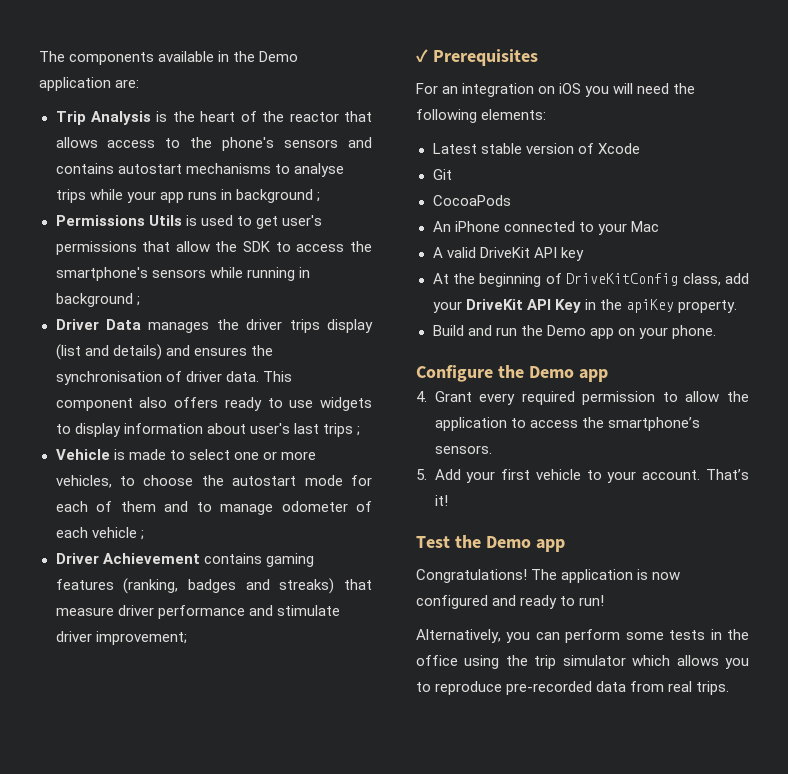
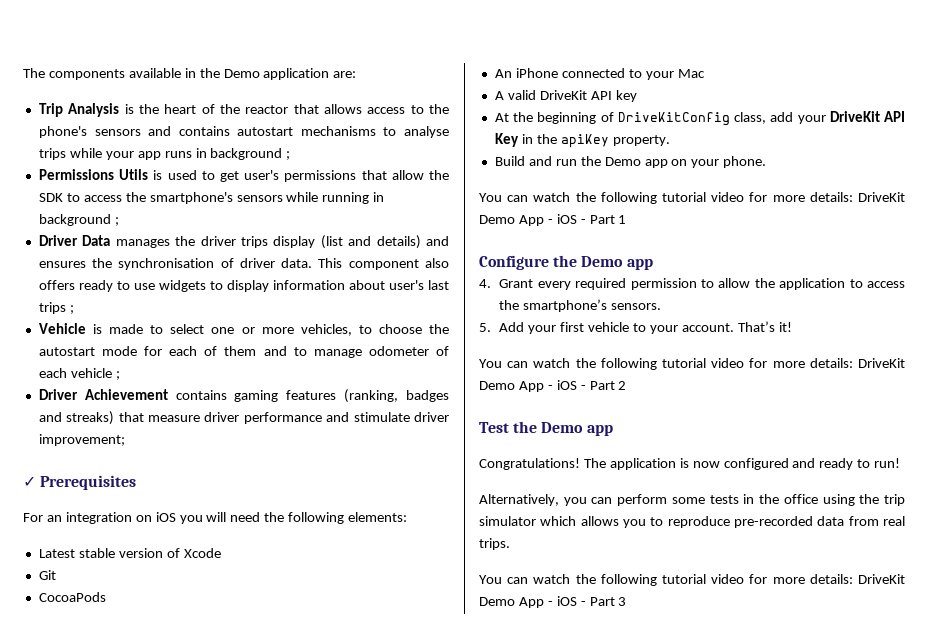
(716, 332) none -> [479,192,905,204] [479,214,627,226] // You can watch the following tutorial video for more details: DriveKit Demo App - iOS - Part 1
(448, 500) none -> [479,358,905,370] [479,380,627,392] // You can watch the following tutorial video for more details: DriveKit Demo App - iOS - Part 2
(730, 688) none -> [479,574,905,586] [479,596,627,608] // You can watch the following tutorial video for more details: DriveKit Demo App - iOS - Part 3

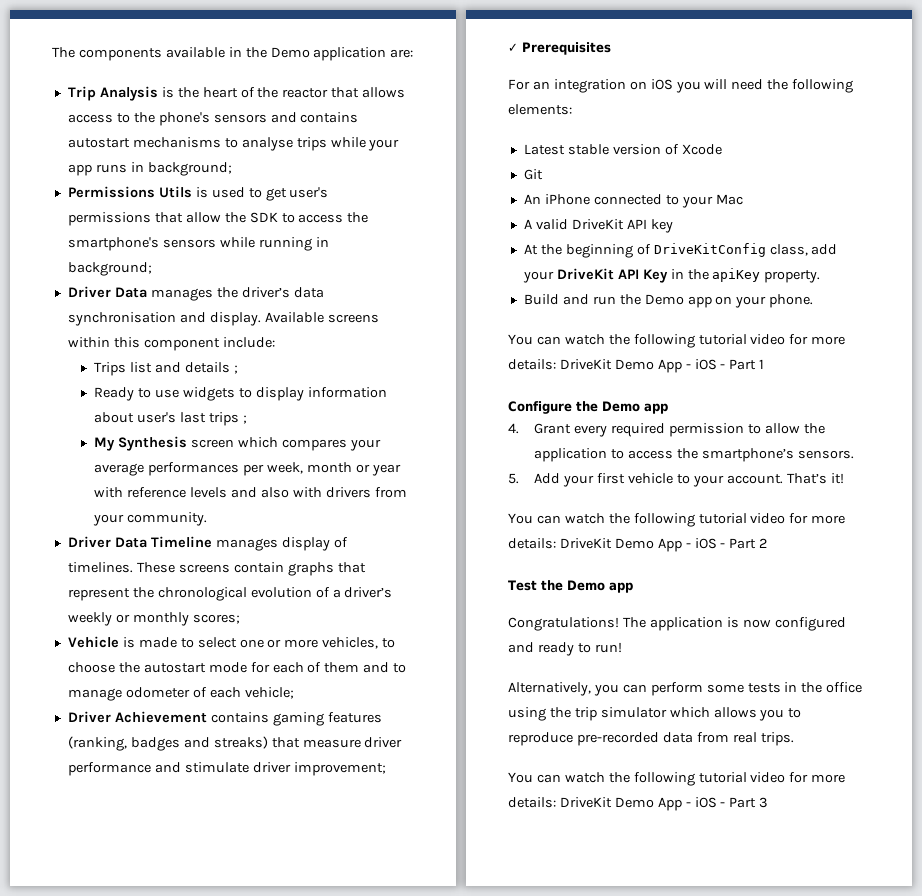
[210,148,291,160] background ; -> [147,162,232,176] background;
[38,214,119,226] background ; -> [67,262,152,276] background;
[200,235,450,249] [38,258,450,270] [38,280,113,292] driver trips display (list and details) and ensures the synchronisation of driver data. This component also offers ready -> [241,287,324,298] [67,312,379,326] [67,337,275,351] [94,362,239,376] [94,387,135,401] driver’s data synchronisation and display. Available screens within this component include: // Trips list and details ; // Ready
(74, 309) none -> [94,436,381,451] [94,462,401,476] [94,487,407,498] [93,512,208,526] [67,536,348,551] [67,562,366,576] [67,587,393,601] [67,612,240,626] // My Synthesis screen which compares your average performances per week, month or year with reference levels and also with drivers from your community. // Driver Data Timeline manages display of timelines. These screens contain graphs that represent the chronological evolution of a driver’s weekly or monthly scores;
[70,368,120,380] vehicle ; -> [244,687,294,699] vehicle;
[38,592,106,602] // CocoaPods -> (543, 174) none

